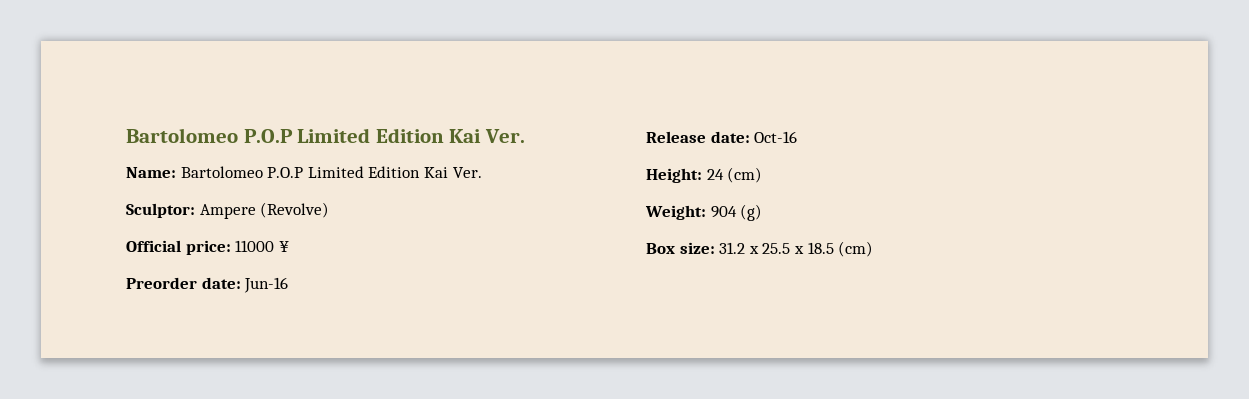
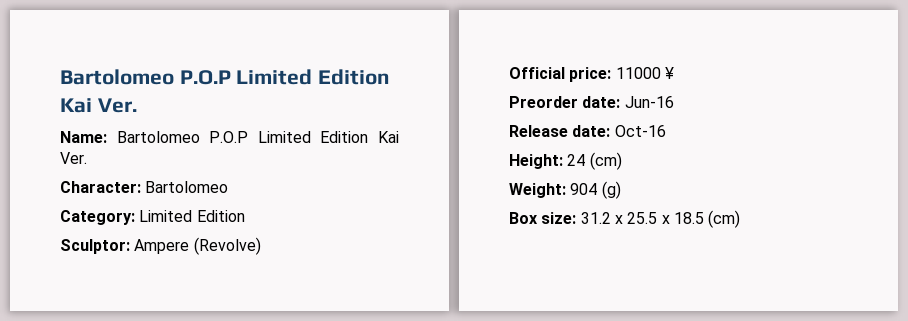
(482, 172) none -> [60,181,229,193] [60,210,245,225] // Character: Bartolomeo // Category: Limited Edition

